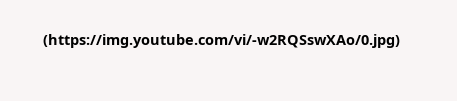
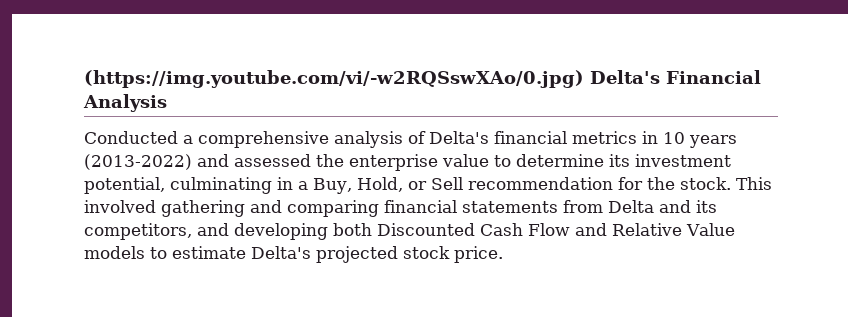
(400, 41) none -> [590,70,761,84] [83,94,167,112] [84,131,737,148] [84,154,731,171] [84,177,772,194] [84,200,717,217] [84,223,735,240] [84,246,503,263] Delta's Financial Analysis // Conducted a comprehensive analysis of Delta's financial metrics in 10 years (2013-2022) and assessed the enterprise value to determine its investment potential, culminating in a Buy, Hold, or Sell recommendation for the stock. This involved gathering and comparing financial statements from Delta and its competitors, and developing both Discounted Cash Flow and Relative Value models to estimate Delta's projected stock price.

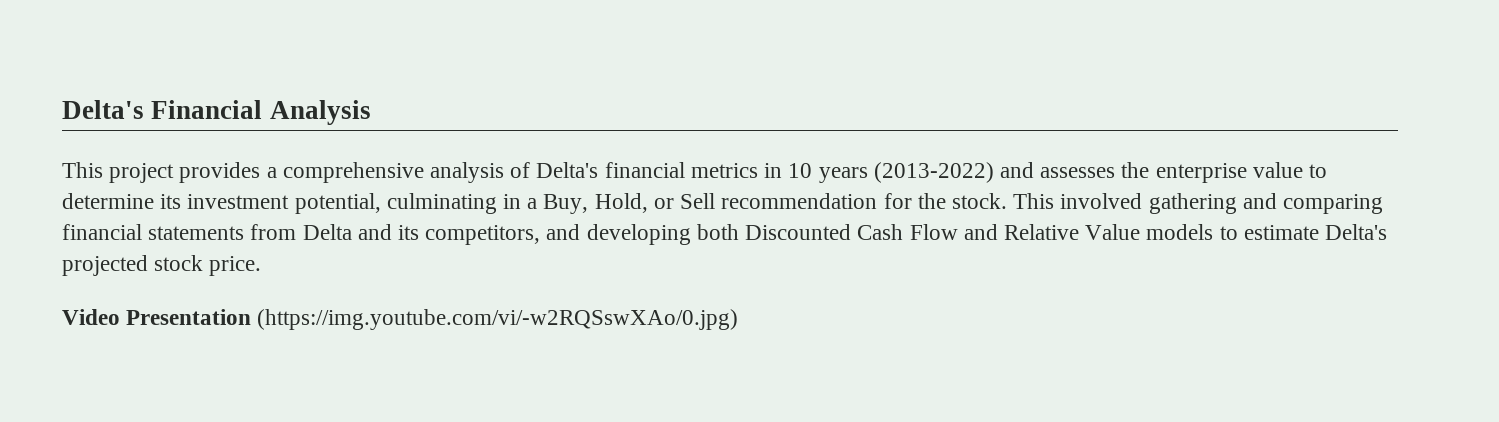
[84,70,584,88] (https://img.youtube.com/vi/-w2RQSswXAo/0.jpg) -> (62, 109) none
[84,131,178,144] Conducted -> [62,162,261,183] This project provides
[234,154,311,167] assessed -> [1040,167,1116,178] assesses
(503, 254) none -> [62,309,739,330] // Video Presentation (https://img.youtube.com/vi/-w2RQSswXAo/0.jpg)

